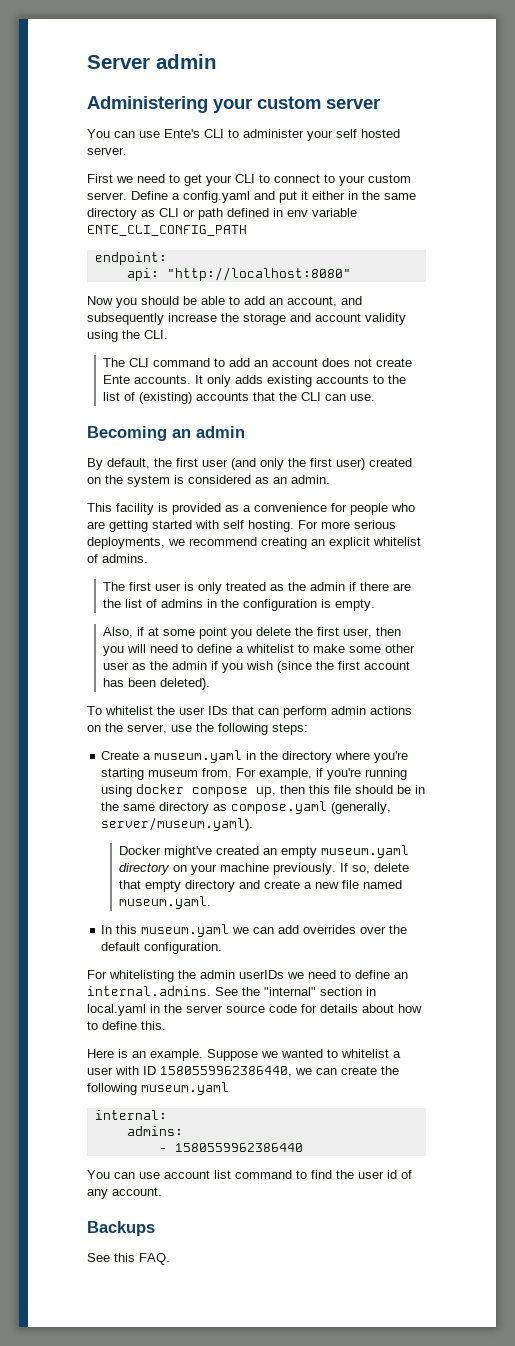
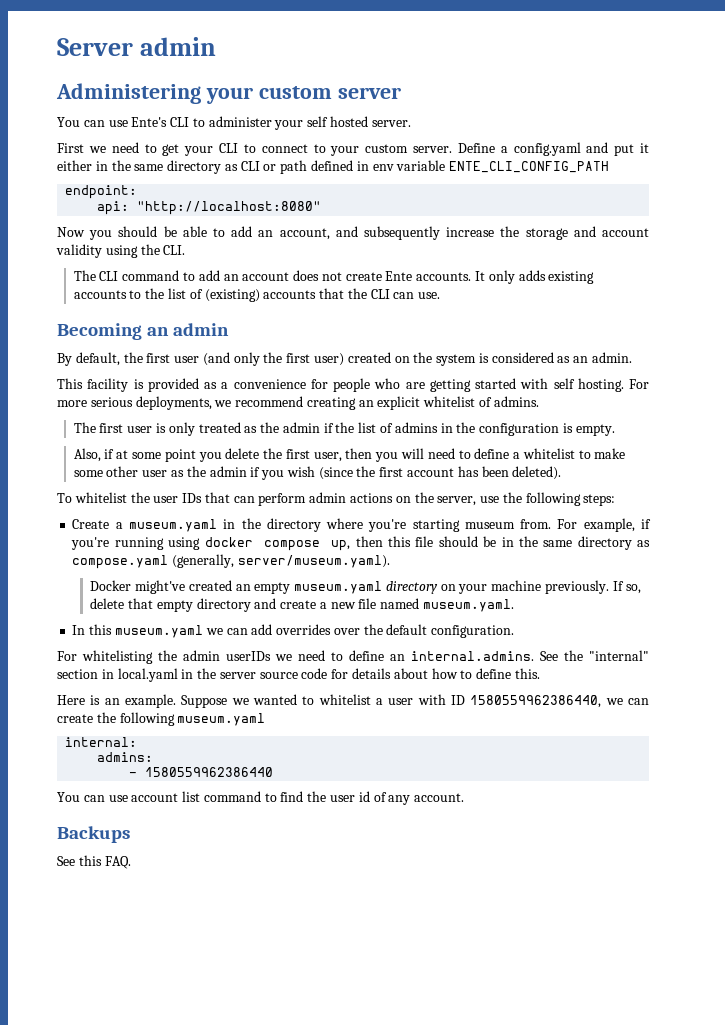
[360,582,412,591] there are -> (334, 428) none

